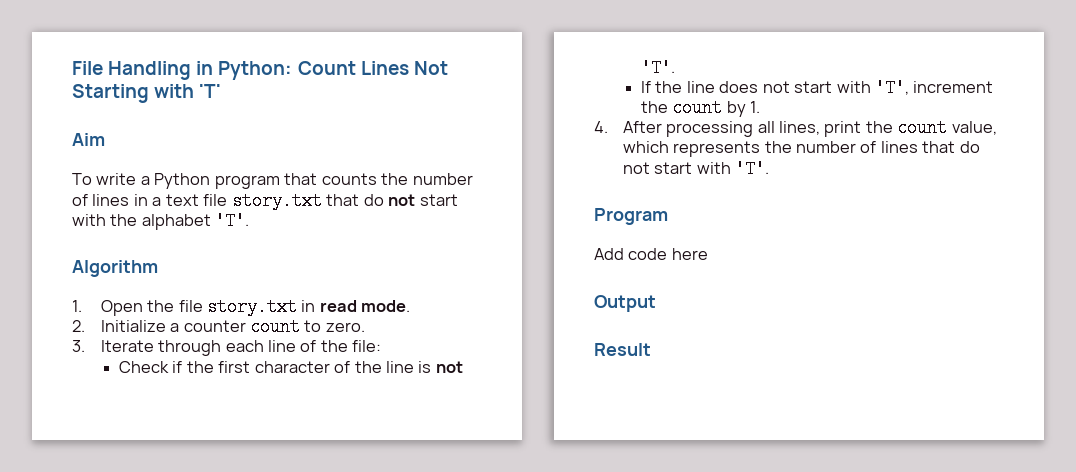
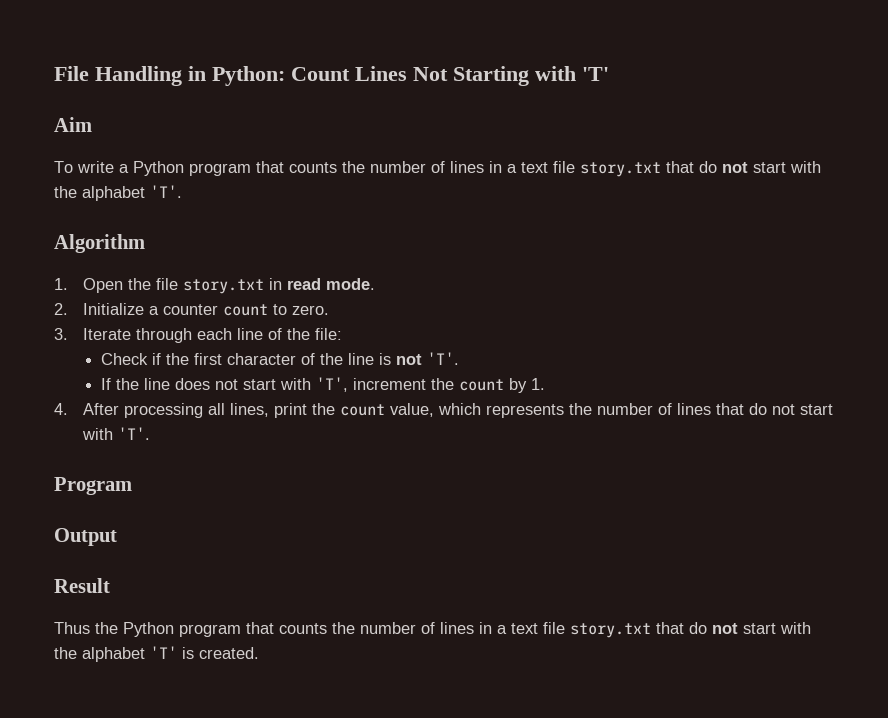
[594,248,708,260] // Add code here -> (132, 486) none
(651, 349) none -> [54,622,811,638] [54,646,259,662] // Thus the Python program that counts the number of lines in a text file story.txt that do not start with the alphabet 'T' is created.

